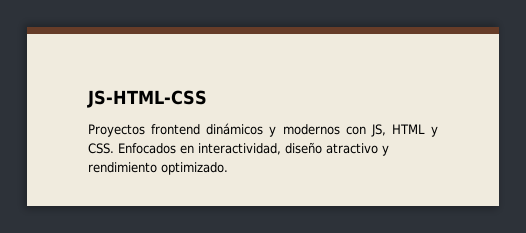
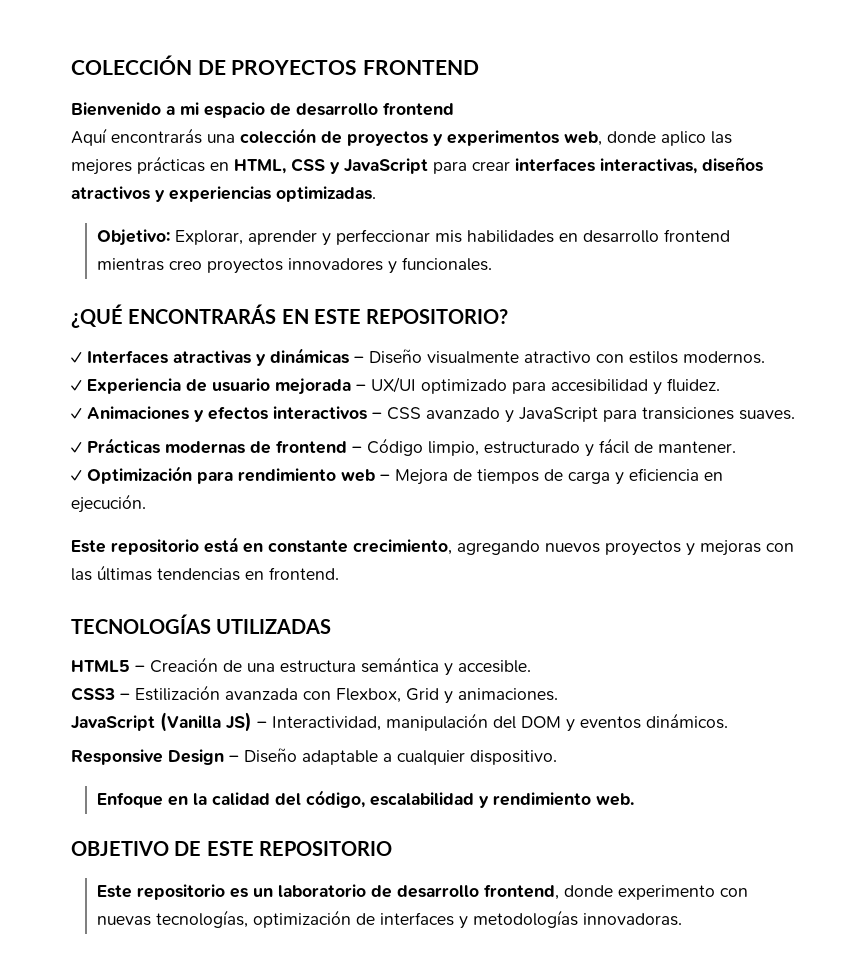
[87,90,207,108] [88,123,438,137] [88,142,389,156] [88,162,228,175] JS-HTML-CSS // Proyectos frontend dinámicos y modernos con JS, HTML y CSS. Enfocados en interactividad, diseño atractivo y rendimiento optimizado. -> [71,55,480,75] [71,102,454,118] [71,128,732,146] [71,156,763,175] [71,186,376,202] [97,229,731,246] [97,257,493,274] [71,304,509,328] [71,348,765,366] [71,377,720,395] [71,406,795,423] [71,438,736,457] [71,466,723,485] [71,494,146,513] [71,537,794,556] [71,565,339,581] [71,614,332,634] [71,657,531,676] [71,685,558,704] [71,712,728,732] [71,748,557,765] [97,790,635,808] [71,841,392,856] [97,884,749,900] [97,910,683,929] COLECCIÓN DE PROYECTOS FRONTEND // Bienvenido a mi espacio de desarrollo frontend // Aquí encontrarás una colección de proyectos y experimentos web, donde aplico las mejores prácticas en HTML, CSS y JavaScript para crear interfaces interactivas, diseños atractivos y experiencias optimizadas. // Objetivo: Explorar, aprender y perfeccionar mis habilidades en desarrollo frontend mientras creo proyectos innovadores y funcionales. // ¿QUÉ ENCONTRARÁS EN ESTE REPOSITORIO? // ✓ Interfaces atractivas y dinámicas – Diseño visualmente atractivo con estilos modernos. // ✓ Experiencia de usuario mejorada – UX/UI optimizado para accesibilidad y fluidez. // ✓ Animaciones y efectos interactivos – CSS avanzado y JavaScript para transiciones suaves. // ✓ Prácticas modernas de frontend – Código limpio, estructurado y fácil de mantener. // ✓ Optimización para rendimiento web – Mejora de tiempos de carga y eficiencia en ejecución. // Este repositorio está en constante crecimiento, agregando nuevos proyectos y mejoras con las últimas tendencias en frontend. // TECNOLOGÍAS UTILIZADAS // HTML5 – Creación de una estructura semántica y accesible. // CSS3 – Estilización avanzada con Flexbox, Grid y animaciones. // JavaScript (Vanilla JS) – Interactividad, manipulación del DOM y eventos dinámicos. // Responsive Design – Diseño adaptable a cualquier dispositivo. // Enfoque en la calidad del código, escalabilidad y rendimiento web. // OBJETIVO DE ESTE REPOSITORIO // Este repositorio es un laboratorio de desarrollo frontend, donde experimento con nuevas tecnologías, optimización de interfaces y metodologías innovadoras.

